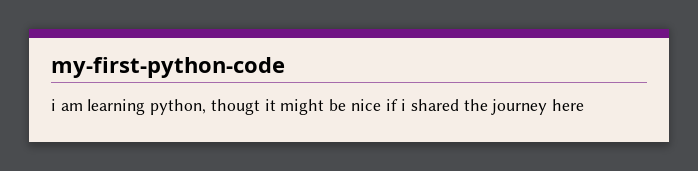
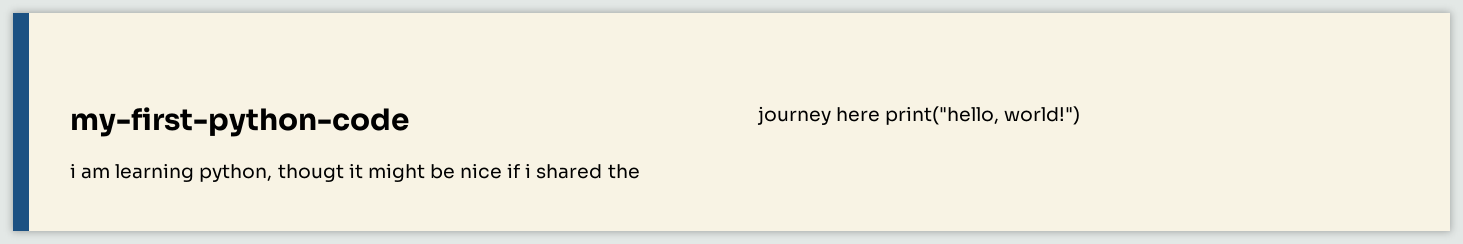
(585, 105) none -> [885,106,1081,125] print("hello, world!")

